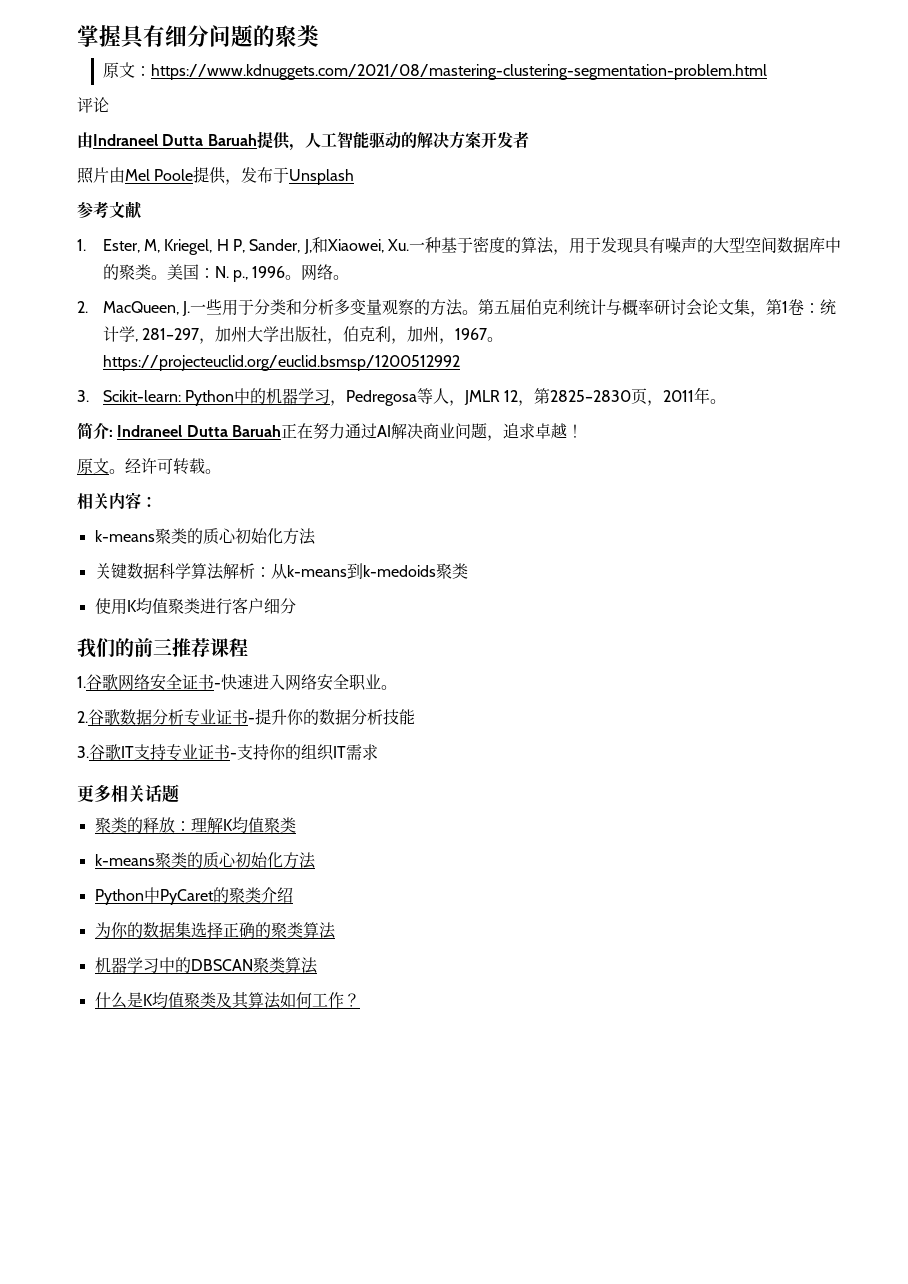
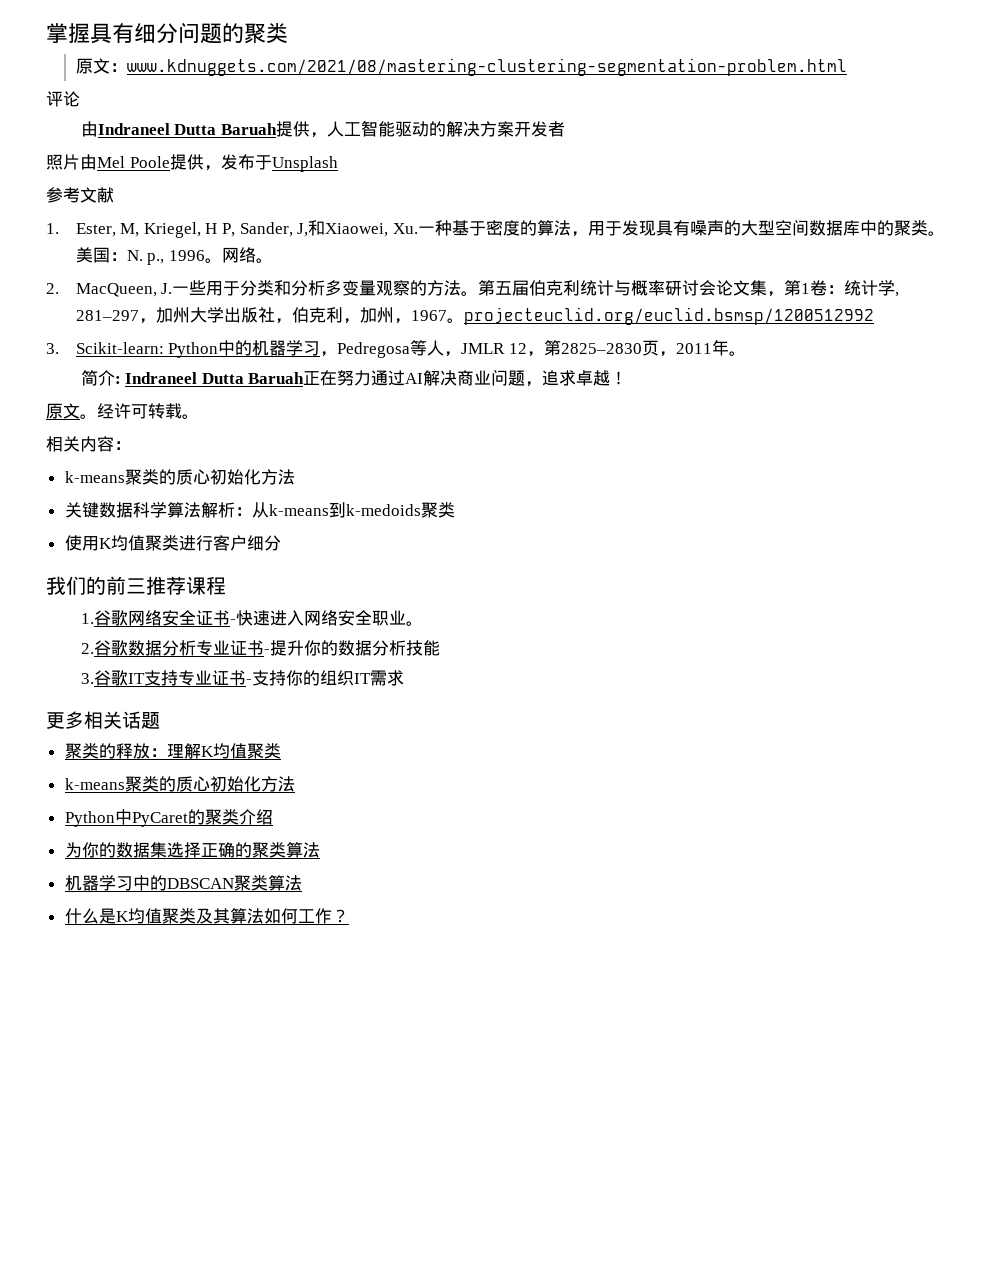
[150,64,767,80] https://www.kdnuggets.com/2021/08/mastering-clustering-segmentation-problem.html -> [126,58,847,76] www.kdnuggets.com/2021/08/mastering-clustering-segmentation-problem.html
[102,355,460,371] https://projecteuclid.org/euclid.bsmsp/1200512992 -> [463,307,874,325] projecteuclid.org/euclid.bsmsp/1200512992

